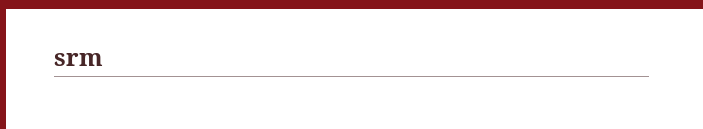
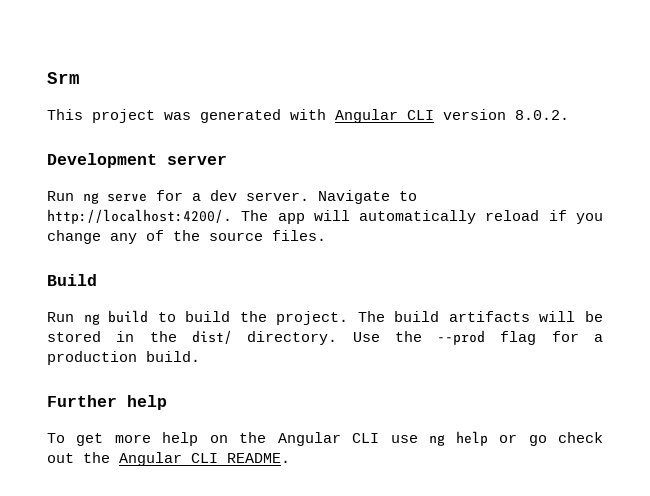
[54,53,103,66] srm -> [47,72,80,84] [47,109,569,123] [47,153,227,168] [47,190,417,204] [47,209,603,224] [47,230,326,244] [47,274,97,286] [47,310,603,325] [47,330,603,345] [47,351,200,365] [47,395,167,410] [47,431,603,446] [47,452,290,466] Srm // This project was generated with Angular CLI version 8.0.2. // Development server // Run ng serve for a dev server. Navigate to http://localhost:4200/. The app will automatically reload if you change any of the source files. // Build // Run ng build to build the project. The build artifacts will be stored in the dist/ directory. Use the --prod flag for a production build. // Further help // To get more help on the Angular CLI use ng help or go check out the Angular CLI README.

